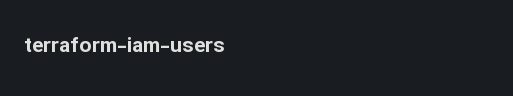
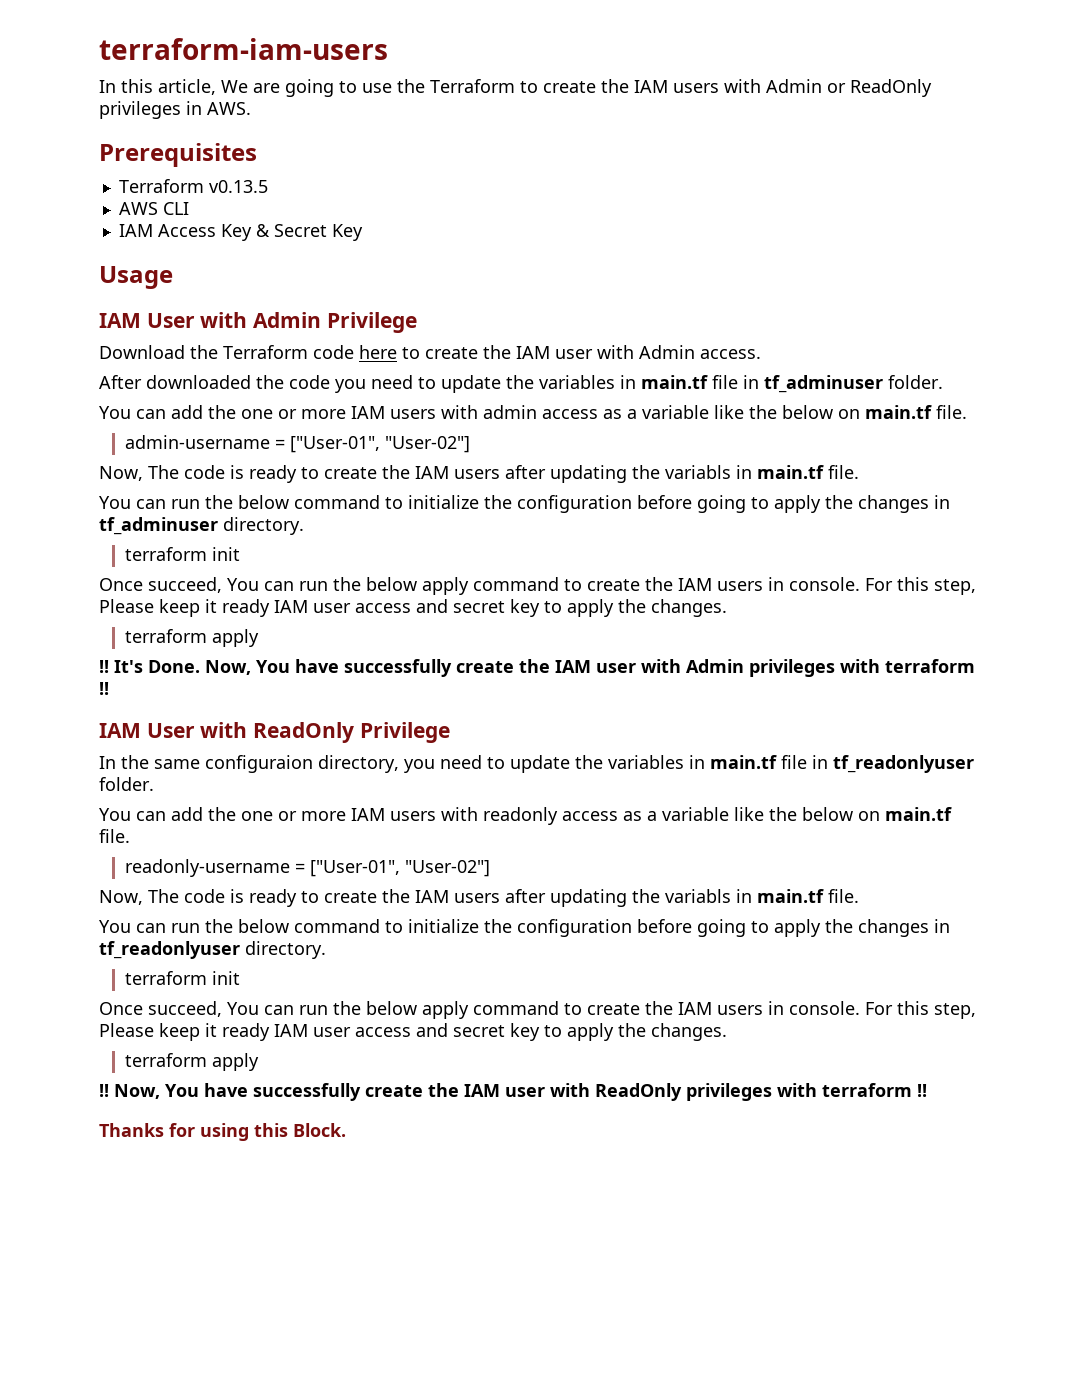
(225, 44) none -> [99,79,932,97] [99,101,251,119] [99,143,257,167] [118,179,268,193] [118,202,189,215] [118,224,363,241] [99,266,173,289] [99,312,417,333] [99,345,761,359] [99,375,943,393] [99,405,967,419] [124,435,470,453] [99,465,859,483] [99,495,950,513] [99,517,304,535] [124,547,240,561] [99,577,976,595] [99,599,727,617] [124,629,259,647] [99,659,975,677] [99,682,109,695] [99,722,450,743] [99,755,974,773] [99,777,154,791] [99,807,952,825] [99,829,130,843] [124,859,490,877] [99,889,859,907] [99,919,950,937] [99,941,326,959] [124,971,240,985] [99,1001,976,1019] [99,1023,727,1041] [124,1053,259,1071] [99,1083,927,1101] [99,1123,346,1141] // In this article, We are going to use the Terraform to create the IAM users with Admin or ReadOnly privileges in AWS. // Prerequisites // Terraform v0.13.5 // AWS CLI // IAM Access Key & Secret Key // Usage // IAM User with Admin Privilege // Download the Terraform code here to create the IAM user with Admin access. // After downloaded the code you need to update the variables in main.tf file in tf_adminuser folder. // You can add the one or more IAM users with admin access as a variable like the below on main.tf file. // admin-username = ["User-01", "User-02"] // Now, The code is ready to create the IAM users after updating the variabls in main.tf file. // You can run the below command to initialize the configuration before going to apply the changes in tf_adminuser directory. // terraform init // Once succeed, You can run the below apply command to create the IAM users in console. For this step, Please keep it ready IAM user access and secret key to apply the changes. // terraform apply // !! It's Done. Now, You have successfully create the IAM user with Admin privileges with terraform !! // IAM User with ReadOnly Privilege // In the same configuraion directory, you need to update the variables in main.tf file in tf_readonlyuser folder. // You can add the one or more IAM users with readonly access as a variable like the below on main.tf file. // readonly-username = ["User-01", "User-02"] // Now, The code is ready to create the IAM users after updating the variabls in main.tf file. // You can run the below command to initialize the configuration before going to apply the changes in tf_readonlyuser directory. // terraform init // Once succeed, You can run the below apply command to create the IAM users in console. For this step, Please keep it ready IAM user access and secret key to apply the changes. // terraform apply // !! Now, You have successfully create the IAM user with ReadOnly privileges with terraform !! // Thanks for using this Block.

